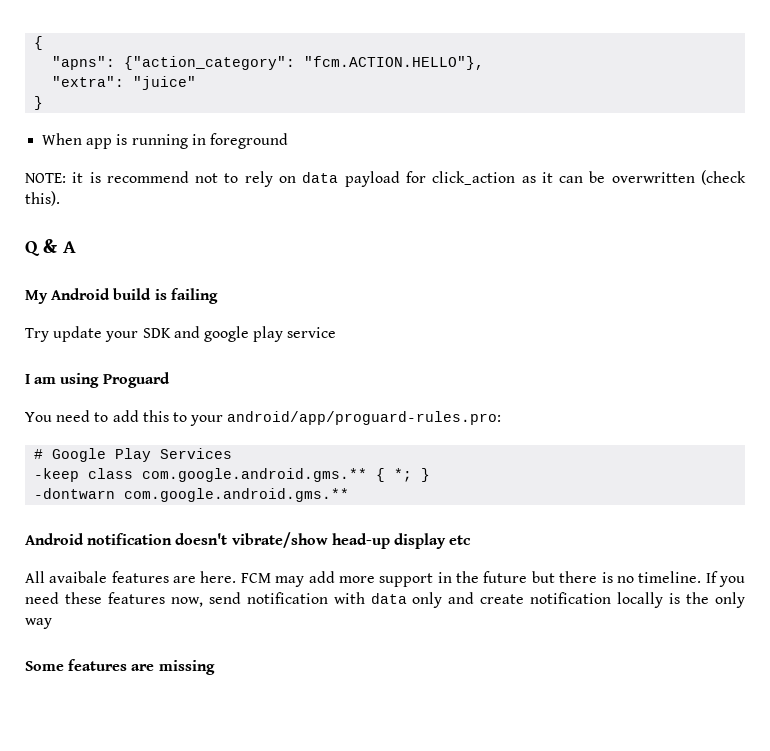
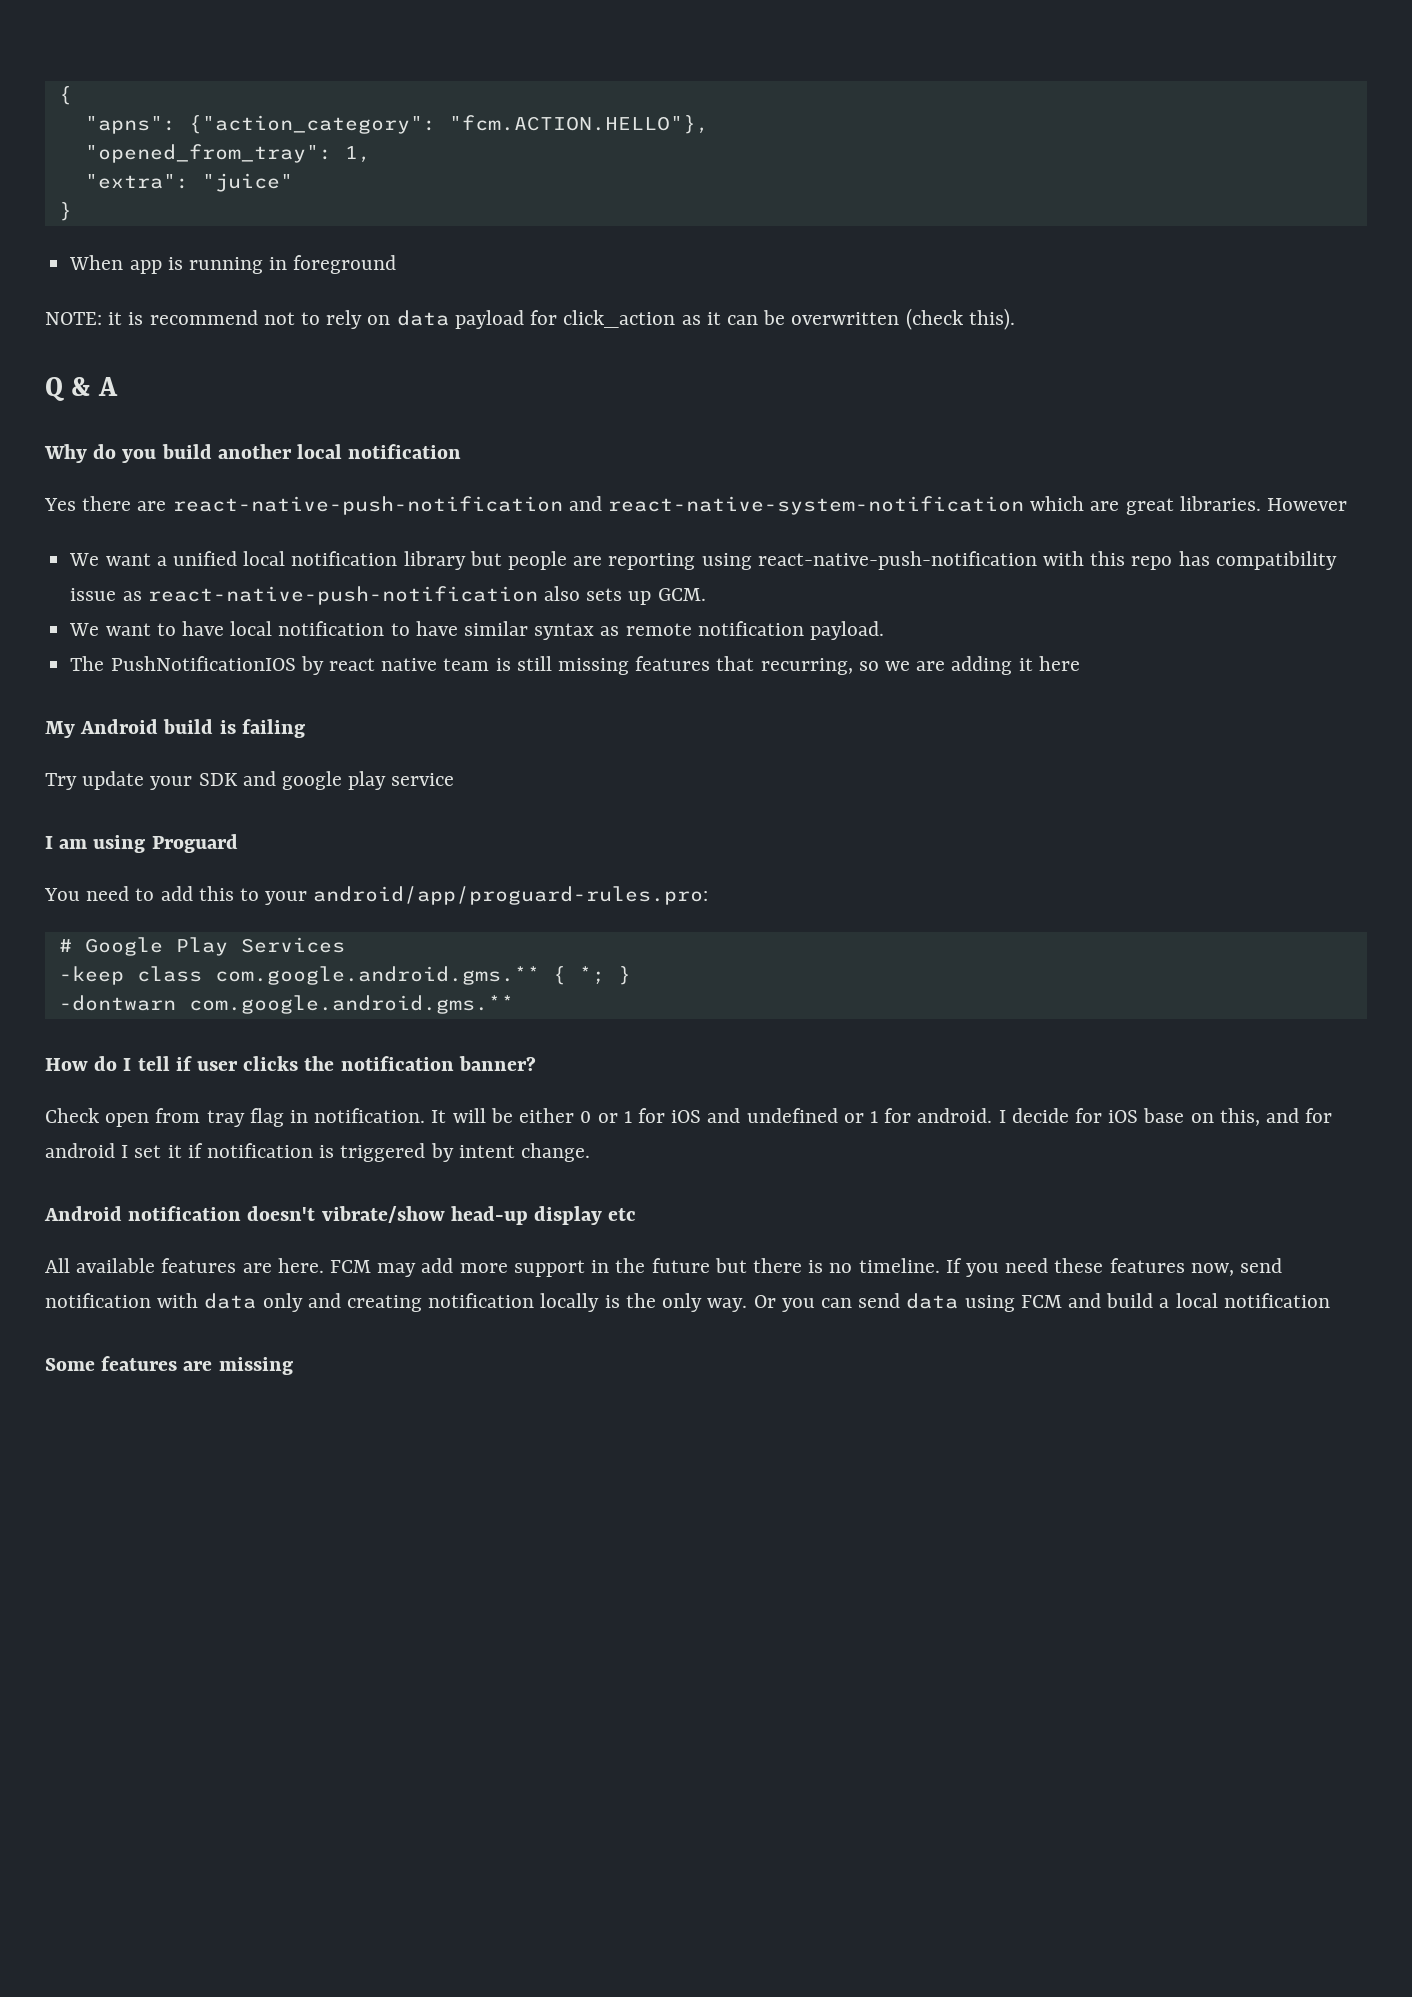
(485, 63) none -> [84,144,371,163] // "opened_from_tray": 1,
(76, 247) none -> [44,444,462,463] [44,496,1348,515] [69,551,1337,570] [70,586,706,605] [69,621,885,640] [70,656,1080,675] // Why do you build another local notification // Yes there are react-native-push-notification and react-native-system-notification which are great libraries. However // We want a unified local notification library but people are reporting using react-native-push-notification with this repo has compatibility issue as react-native-push-notification also sets up GCM. // We want to have local notification to have similar syntax as remote notification payload. // The PushNotificationIOS by react native team is still missing features that recurring, so we are adding it here
(350, 495) none -> [45,1056,536,1071] [45,1108,1333,1127] [45,1143,591,1162] // How do I tell if user clicks the notification banner? // Check open from tray flag in notification. It will be either 0 or 1 for iOS and undefined or 1 for android. I decide for iOS base on this, and for android I set it if notification is triggered by intent change.
[49,571,108,583] avaibale -> [76,1258,156,1273] available
[480,594,525,604] create -> [347,1295,423,1312] creating
[25,618,52,629] way -> [707,1293,1330,1312] way. Or you can send data using FCM and build a local notification

